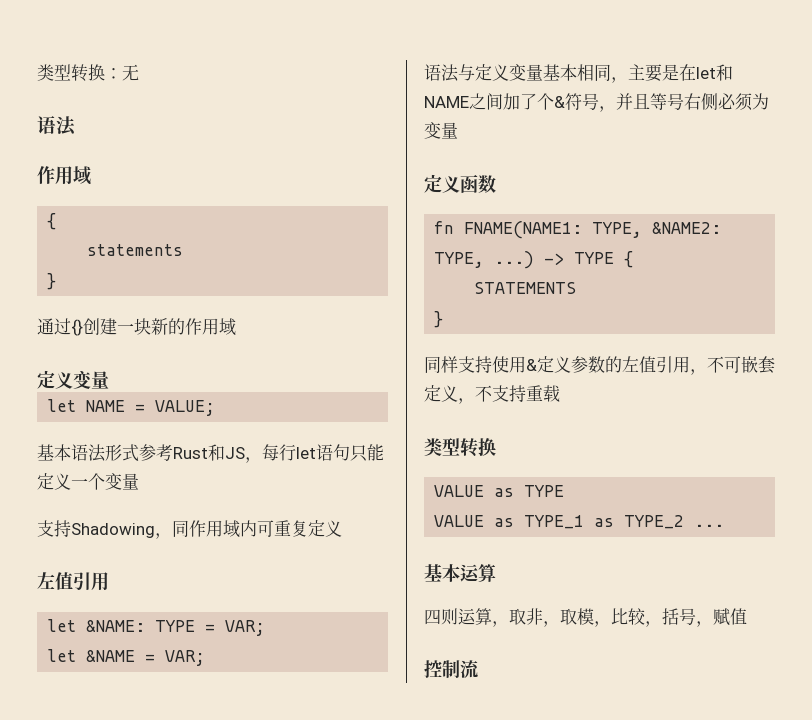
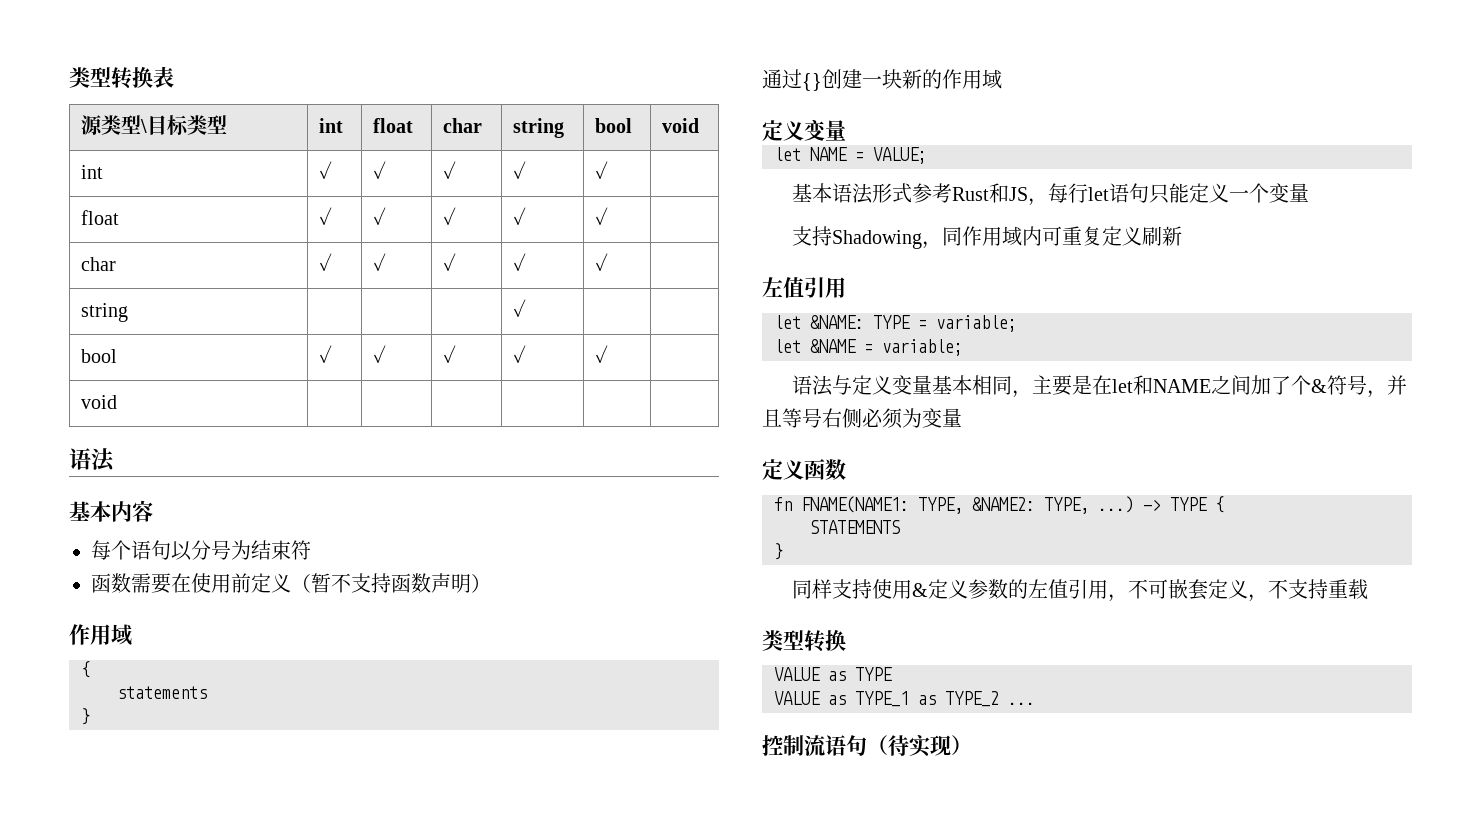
[37,64,139,82] [37,116,76,136] 类型转换：无 // 语法 -> [69,66,174,89] [80,115,227,136] [318,118,343,133] [372,118,413,133] [442,118,482,133] [512,118,564,138] [594,118,632,133] [661,118,699,133] [80,165,103,179] [318,161,332,179] [372,161,386,179] [442,161,456,179] [512,161,526,179] [594,161,608,179] [80,210,119,225] [318,207,332,225] [372,207,386,225] [442,207,456,225] [512,207,526,225] [594,207,608,225] [80,257,116,271] [318,253,332,271] [372,253,386,271] [442,253,456,271] [512,253,526,271] [594,253,608,271] [80,303,128,322] [512,299,526,317] [80,349,117,363] [318,345,332,363] [372,345,386,363] [442,345,456,363] [512,345,526,363] [594,345,608,363] [80,395,117,409] [69,448,115,472] [69,500,153,522] [91,540,311,561] [91,573,491,594] 类型转换表 // 源类型\目标类型 | int | float | char | string | bool | void // int | ✓ | ✓ | ✓ | ✓ | ✓ | // float | ✓ | ✓ | ✓ | ✓ | ✓ | // char | ✓ | ✓ | ✓ | ✓ | ✓ | // string | | | | ✓ | | // bool | ✓ | ✓ | ✓ | ✓ | ✓ | // void | | | | | | // 语法 // 基本内容 // 每个语句以分号为结束符 // 函数需要在使用前定义（暂不支持函数声明）
(342, 528) none -> [1142,226,1183,246] 刷新
[225,620,266,636] VAR; -> [936,315,1017,332] variable;
[165,650,206,666] VAR; -> [882,339,963,356] variable;
[424,564,496,582] [424,608,747,627] [424,660,479,678] 基本运算 // 四则运算，取非，取模，比较，括号，赋值 // 控制流 -> [762,735,972,757] 控制流语句（待实现）

